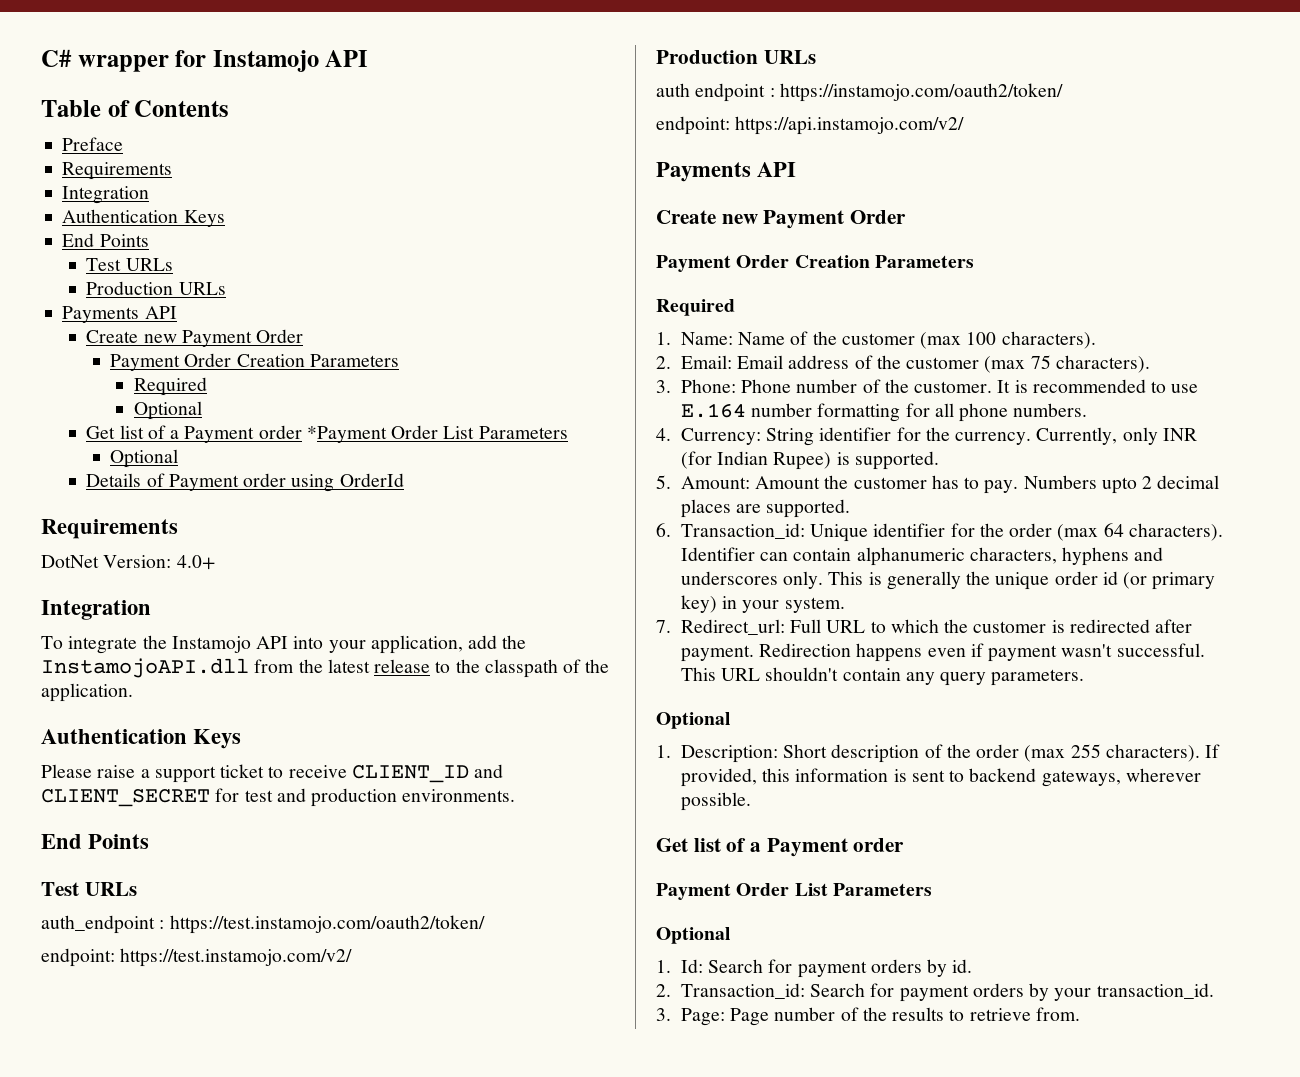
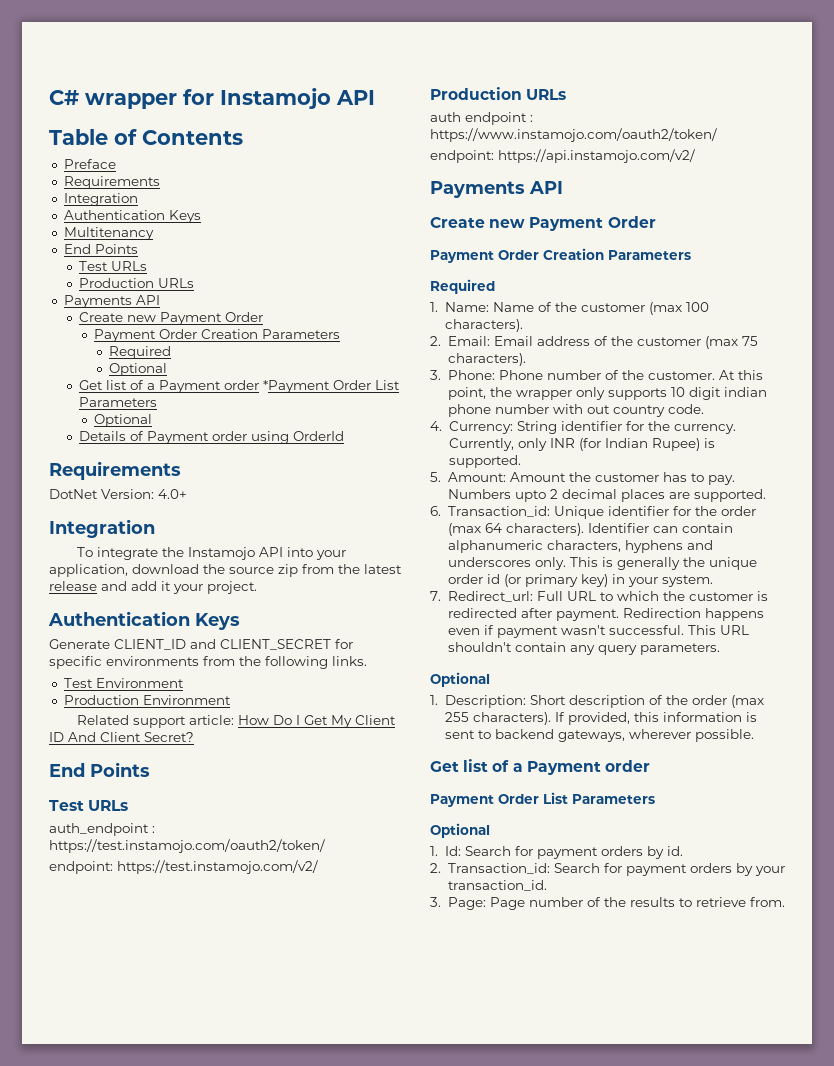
(225, 218) none -> [63,227,154,240] // Multitenancy
[468,635,527,649] [41,658,610,678] [41,683,133,702] [41,729,242,749] [41,764,504,783] [41,788,516,807] add the InstamojoAPI.dll from the latest release to the classpath of the application. // Authentication Keys // Please raise a support ticket to receive CLIENT_ID and CLIENT_SECRET for test and production environments. -> [132,564,402,577] [49,581,257,594] [48,611,240,630] [49,639,353,650] [49,656,367,669] [63,678,184,688] [63,695,231,705] [77,715,397,728] [49,732,194,742] download the source zip from the latest release and add it your project. // Authentication Keys // Generate CLIENT_ID and CLIENT_SECRET for specific environments from the following links. // Test Environment // Production Environment // Related support article: How Do I Get My Client ID And Client Secret?
[779,83,1063,102] https://instamojo.com/oauth2/token/ -> [430,128,717,142] https://www.instamojo.com/oauth2/token/
[997,379,1199,393] [680,403,1088,422] It is recommended to use E.164 number formatting for all phone numbers. -> [718,370,763,380] [447,387,767,400] [447,404,704,417] At this point, the wrapper only supports 10 digit indian phone number with out country code.

